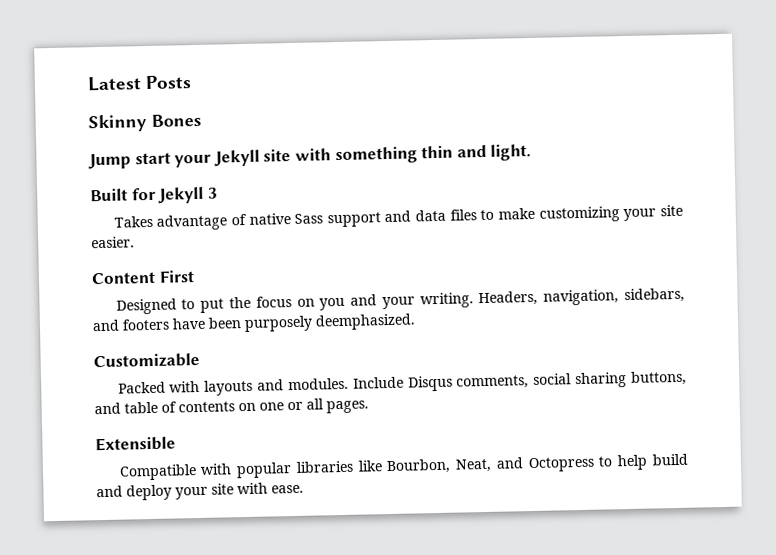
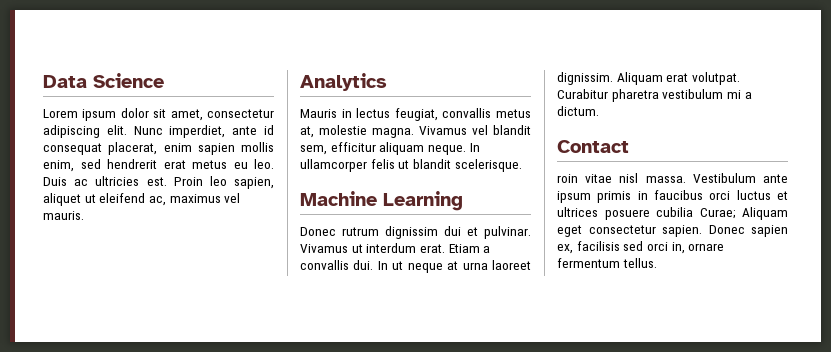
[87,75,192,92] [88,113,202,133] [88,143,532,170] [90,186,218,204] [113,204,684,231] [91,236,135,249] [91,270,195,285] [115,287,686,315] [92,313,416,333] [93,352,200,369] [117,370,687,396] [94,398,369,415] [95,436,176,452] [118,453,688,481] [96,482,304,501] Latest Posts // Skinny Bones // Jump start your Jekyll site with something thin and light. // Built for Jekyll 3 // Takes advantage of native Sass support and data files to make customizing your site easier. // Content First // Designed to put the focus on you and your writing. Headers, navigation, sidebars, and footers have been purposely deemphasized. // Customizable // Packed with layouts and modules. Include Disqus comments, social sharing buttons, and table of contents on one or all pages. // Extensible // Compatible with popular libraries like Bourbon, Neat, and Octopress to help build and deploy your site with ease. -> [43,73,164,88] [43,108,274,121] [43,125,274,138] [43,142,274,155] [43,159,274,172] [43,176,274,189] [43,193,241,206] [43,211,84,220] [300,73,387,91] [300,108,531,121] [300,125,531,138] [300,142,480,155] [300,159,522,172] [300,191,463,211] [300,226,531,239] [300,243,491,253] [300,260,531,273] [557,72,740,85] [557,89,752,102] [557,106,599,116] [557,140,629,153] [557,173,788,183] [557,190,788,203] [557,207,788,220] [557,225,788,237] [557,241,725,254] [557,258,657,268] Data Science // Lorem ipsum dolor sit amet, consectetur adipiscing elit. Nunc imperdiet, ante id consequat placerat, enim sapien mollis enim, sed hendrerit erat metus eu leo. Duis ac ultricies est. Proin leo sapien, aliquet ut eleifend ac, maximus vel mauris. // Analytics // Mauris in lectus feugiat, convallis metus at, molestie magna. Vivamus vel blandit sem, efficitur aliquam neque. In ullamcorper felis ut blandit scelerisque. // Machine Learning // Donec rutrum dignissim dui et pulvinar. Vivamus ut interdum erat. Etiam a convallis dui. In ut neque at urna laoreet dignissim. Aliquam erat volutpat. Curabitur pharetra vestibulum mi a dictum. // Contact // roin vitae nisl massa. Vestibulum ante ipsum primis in faucibus orci luctus et ultrices posuere cubilia Curae; Aliquam eget consectetur sapien. Donec sapien ex, facilisis sed orci in, ornare fermentum tellus.

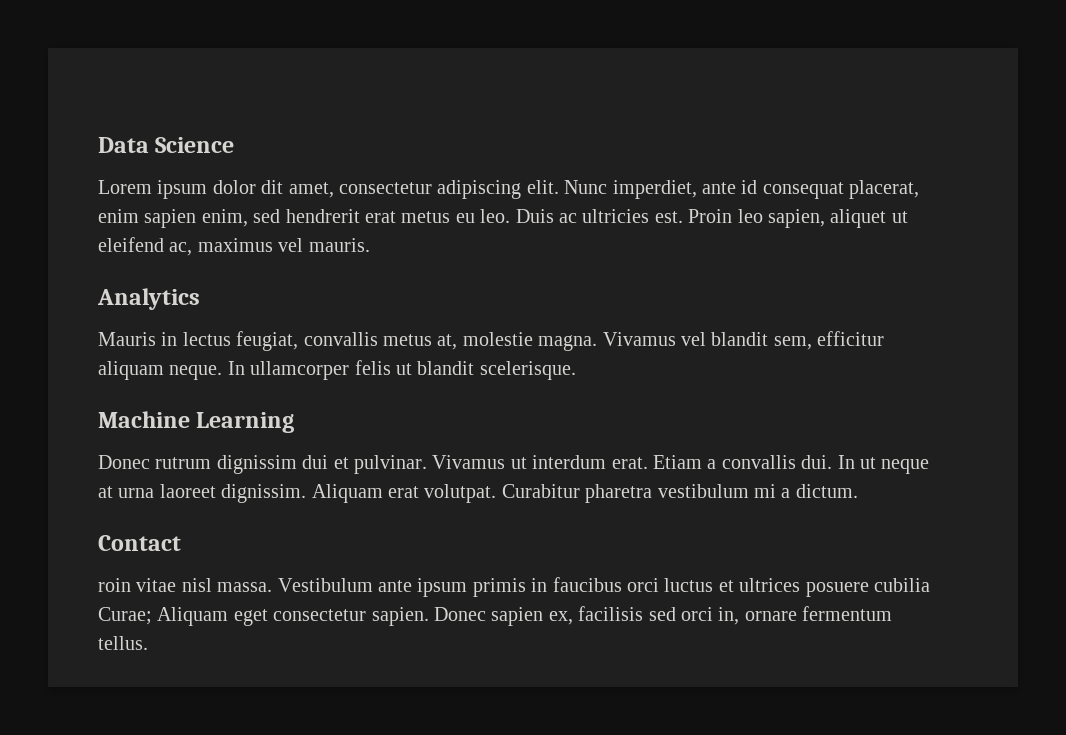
[153,109,167,118] sit -> [261,180,284,194] dit
[241,142,274,152] mollis -> (197, 218) none

